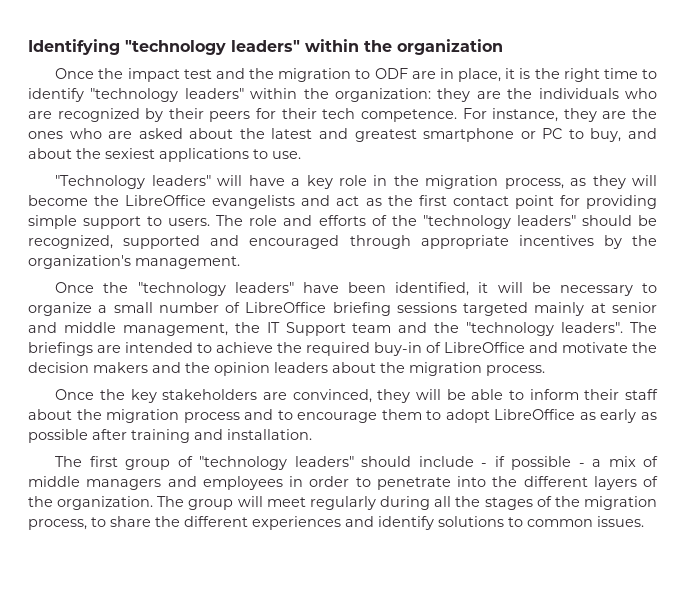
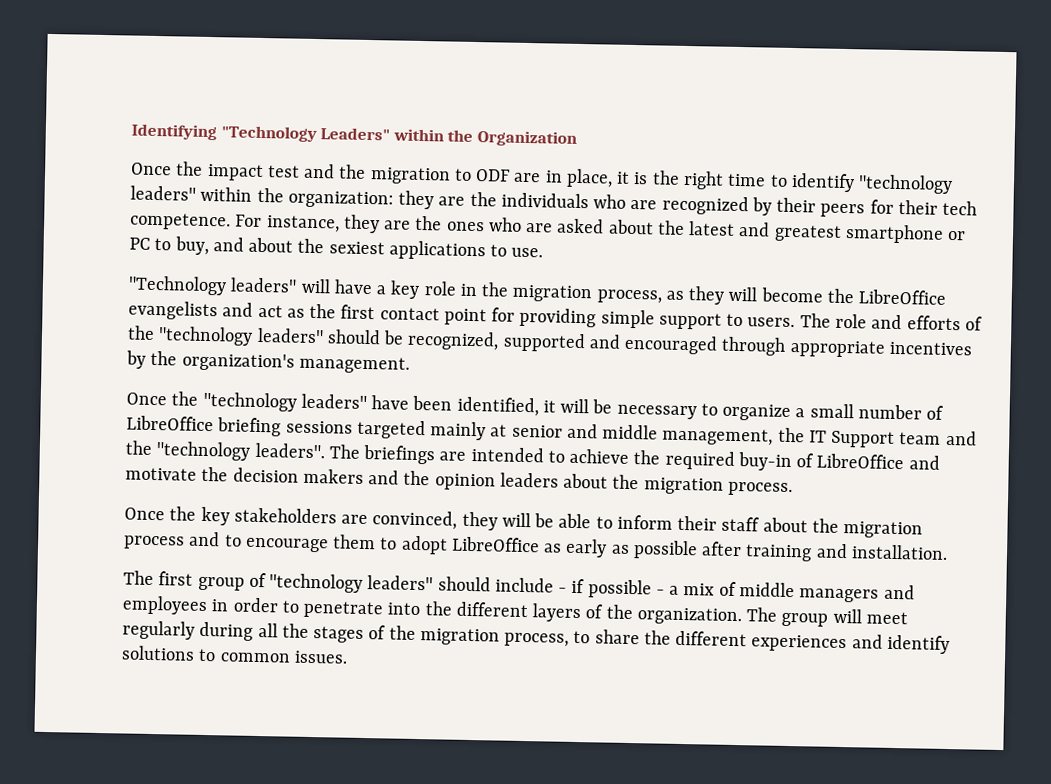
[125,39,503,55] "technology leaders" within the organization -> [220,125,577,147] "Technology Leaders" within the Organization

